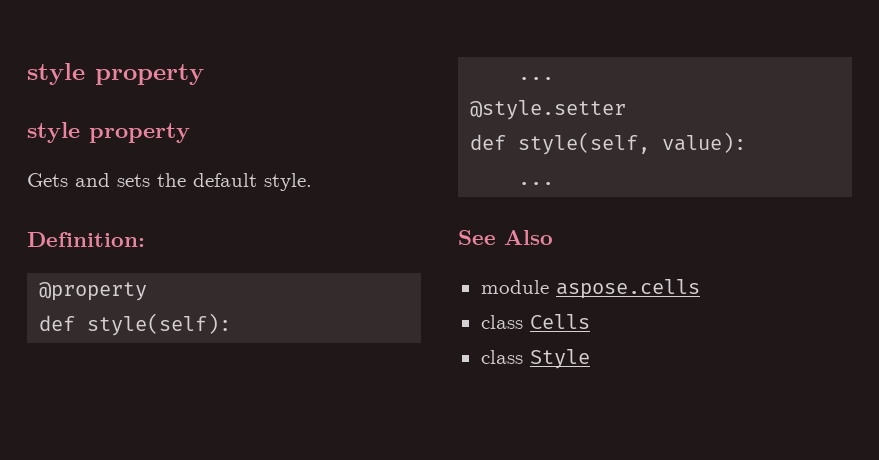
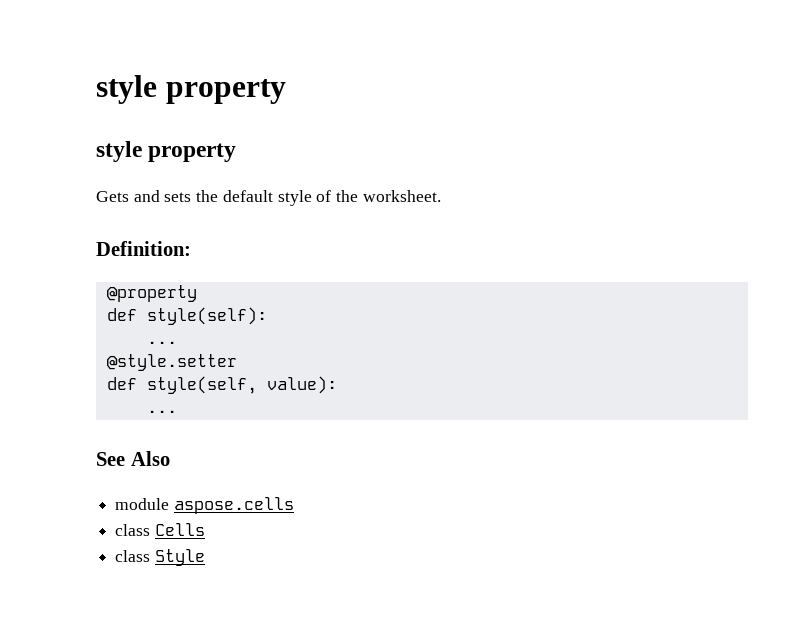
[264,173,312,191] style. -> [277,190,441,206] style of the worksheet.

